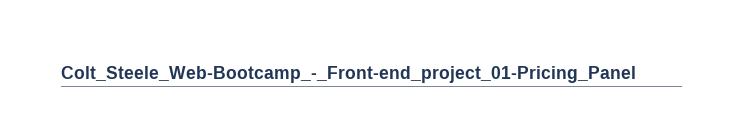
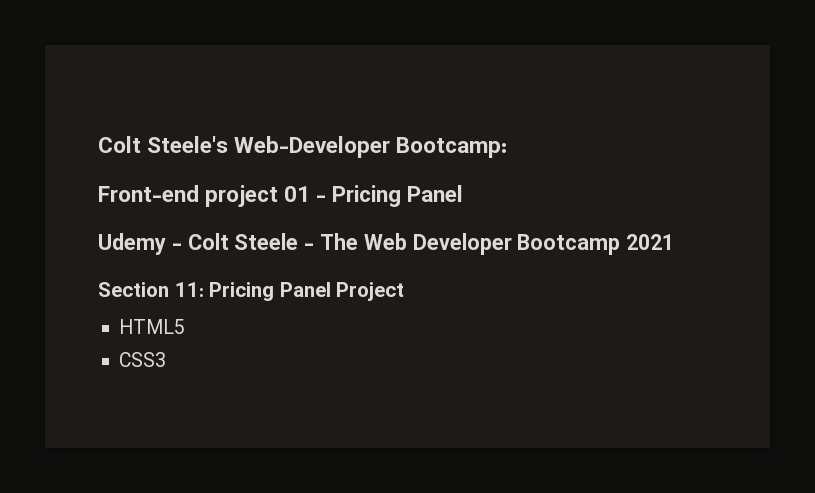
[61,66,636,83] Colt_Steele_Web-Bootcamp_-_Front-end_project_01-Pricing_Panel -> [98,136,508,158] [98,185,464,207] [98,233,675,255] [98,282,405,301] [119,319,186,334] [119,352,167,367] Colt Steele's Web-Developer Bootcamp: // Front-end project 01 - Pricing Panel // Udemy - Colt Steele - The Web Developer Bootcamp 2021 // Section 11: Pricing Panel Project // HTML5 // CSS3

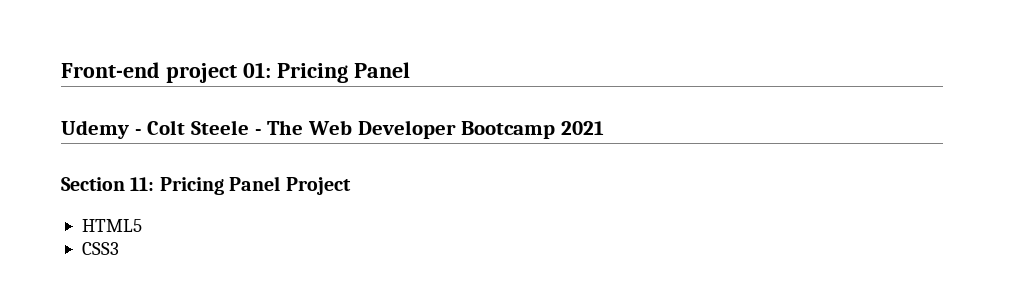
[98,136,508,158] [98,185,327,207] Colt Steele's Web-Developer Bootcamp: // Front-end project 01 - -> [61,62,271,83] Front-end project 01:

